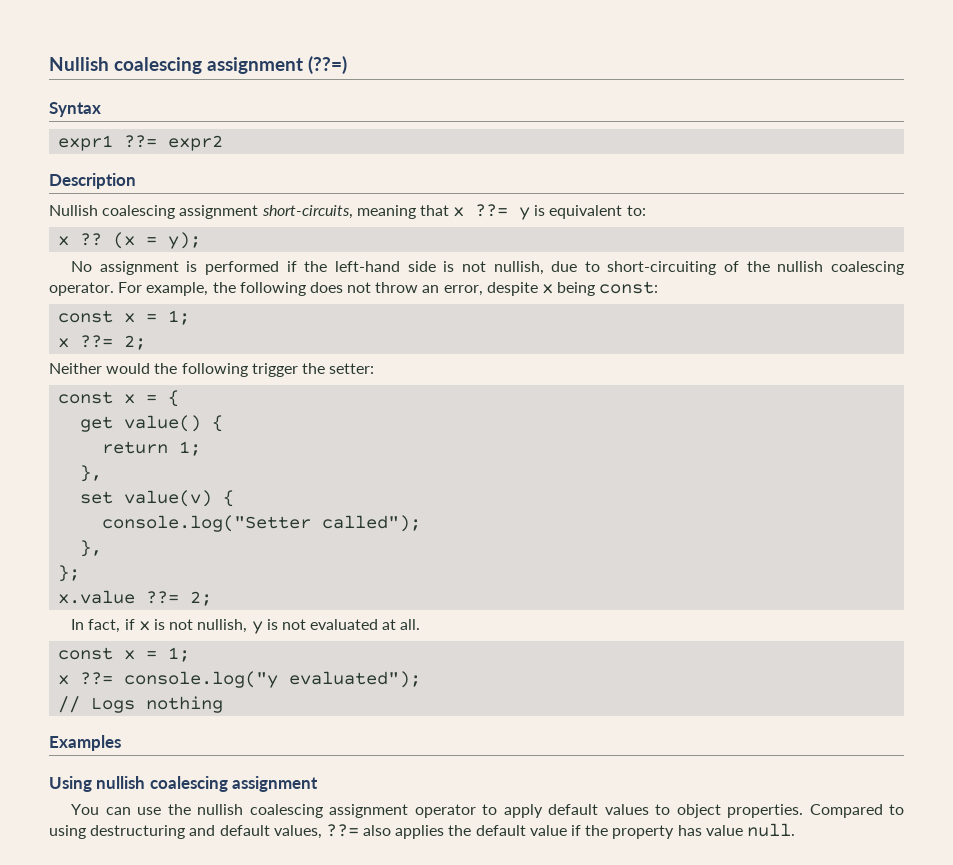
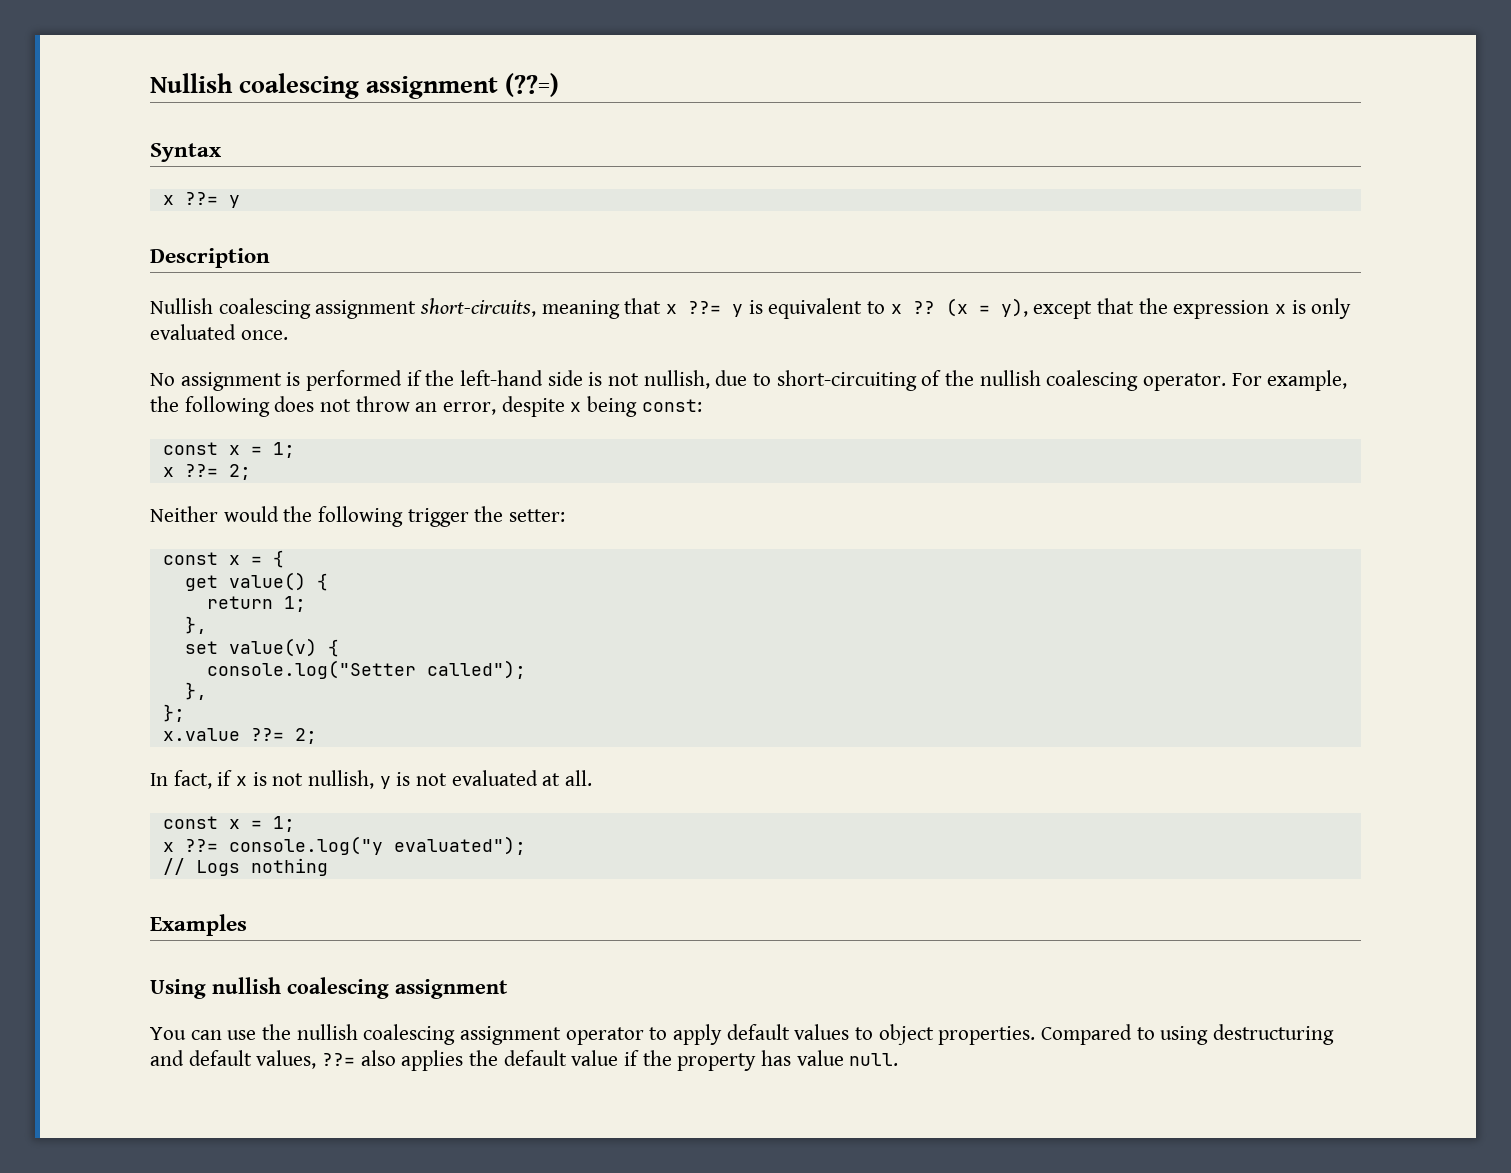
[58,135,224,151] expr1 ??= expr2 -> [162,192,240,208] x ??= y
[626,205,646,216] to: // -> [867,301,886,314] to
[168,232,202,249] y); -> [1000,298,1352,319] [150,324,288,340] y), except that the expression x is only evaluated once.

